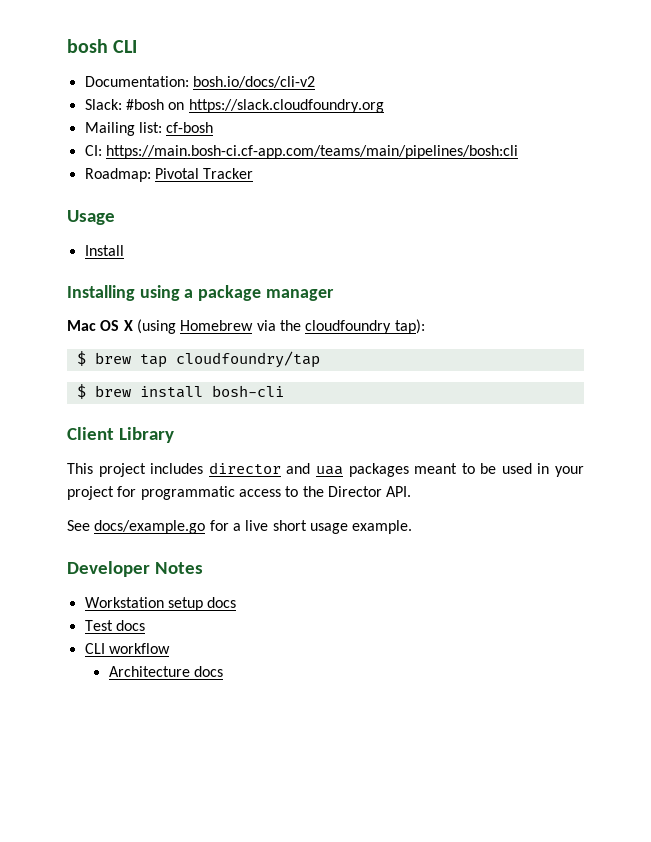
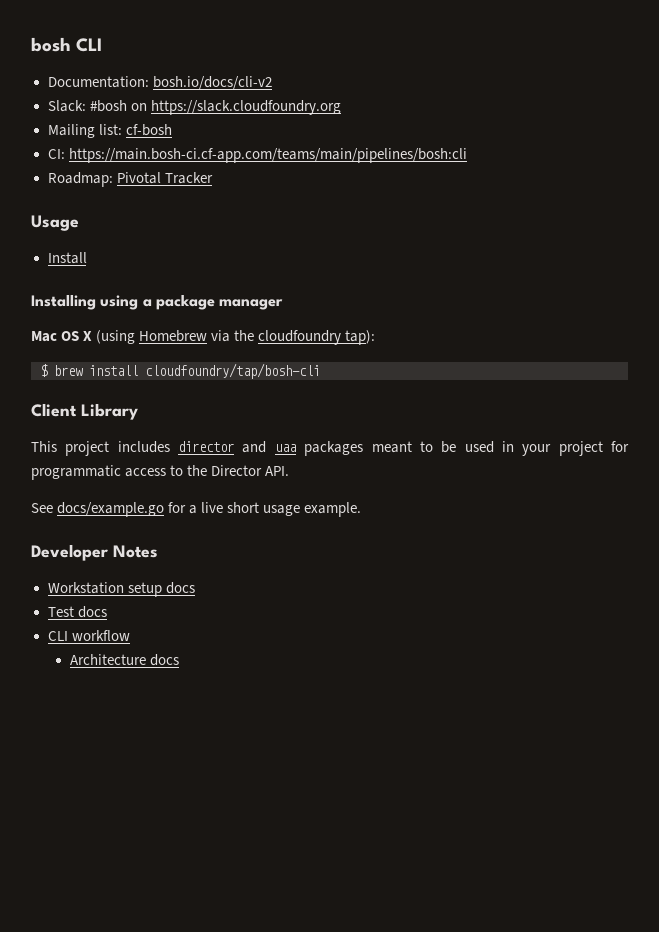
[76,351,320,368] // $ brew tap cloudfoundry/tap -> (376, 337) none
[211,385,284,397] bosh-cli -> [145,363,320,379] cloudfoundry/tap/bosh-cli

